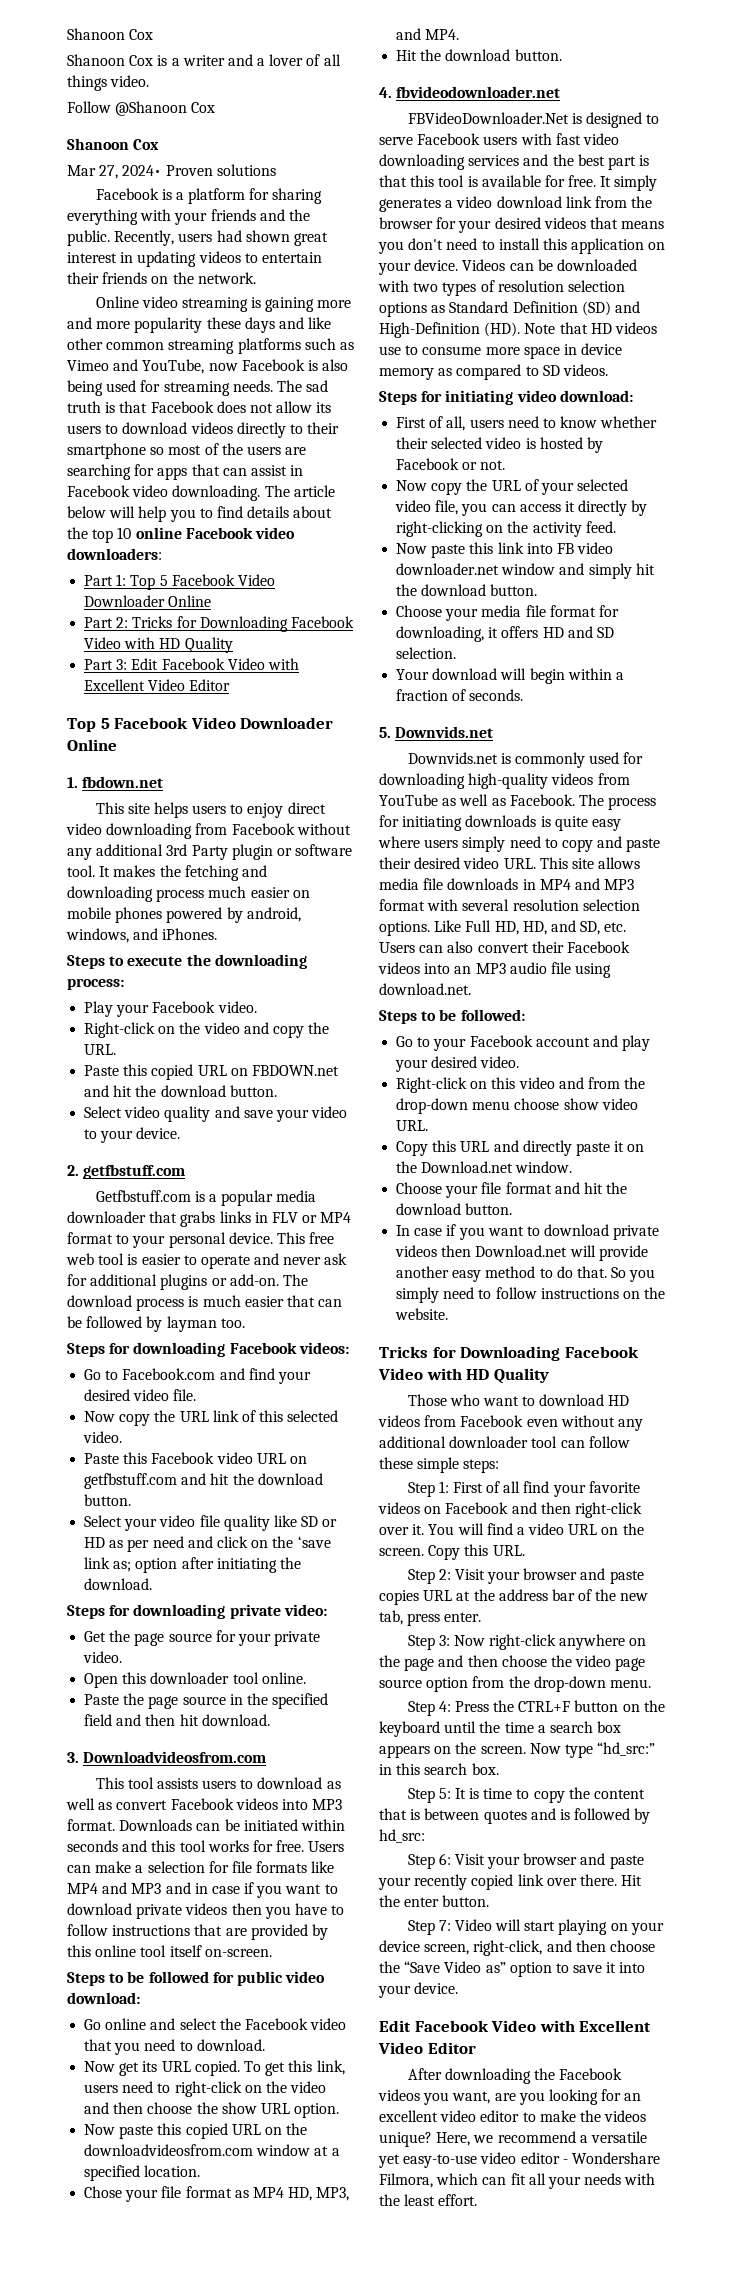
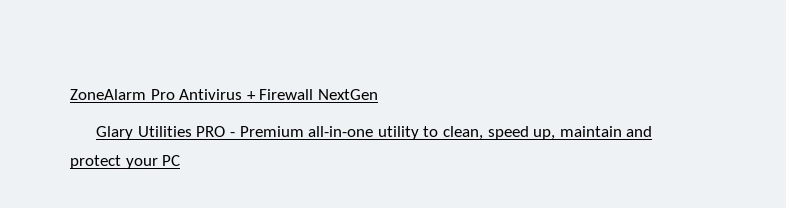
[67,28,154,40] [67,54,341,66] [67,75,150,91] [67,101,216,116] [67,138,160,150] [67,164,276,179] [95,188,323,204] [67,209,310,225] [67,230,328,246] [67,251,322,267] [67,272,256,284] [95,296,352,312] [67,317,332,333] [67,338,354,354] [67,359,349,374] [67,380,329,396] [67,401,332,413] [67,422,340,438] [67,443,307,459] [67,464,304,480] [67,485,335,501] [67,506,333,522] [67,527,295,543] [67,548,162,560] [84,574,275,590] [84,595,212,607] [84,616,354,632] [84,637,233,653] [84,658,299,670] [84,679,231,691] [67,717,334,732] [67,739,117,751] [67,776,164,788] [95,802,326,818] [66,823,351,839] [67,844,353,860] [67,865,267,881] [67,886,310,902] [67,907,301,923] [66,928,218,943] [67,954,307,969] [67,978,124,990] [84,1001,257,1017] [84,1022,330,1038] [84,1044,117,1055] [84,1064,339,1080] [84,1085,277,1097] [84,1106,348,1122] [84,1127,181,1143] [67,1164,186,1179] [95,1190,317,1206] [67,1211,352,1227] [67,1232,335,1248] [66,1253,348,1269] [67,1274,308,1290] [67,1295,343,1311] [67,1316,245,1332] [67,1342,349,1357] [84,1368,311,1384] [84,1389,197,1401] [84,1410,339,1426] [83,1431,123,1443] [84,1452,307,1464] [84,1473,323,1489] [84,1494,132,1506] [84,1515,338,1531] [84,1536,331,1552] [84,1557,301,1573] [84,1578,153,1590] [67,1604,327,1619] [84,1630,321,1646] [83,1651,123,1663] [84,1672,306,1688] [84,1693,329,1709] [84,1714,270,1726] [67,1751,267,1763] [95,1777,341,1789] [66,1798,343,1810] [67,1819,345,1831] [67,1840,345,1852] [67,1861,335,1873] [67,1882,338,1898] [67,1903,345,1919] [67,1924,328,1940] [67,1945,272,1957] [67,1971,326,1986] [67,1992,140,2004] [84,2018,347,2030] [84,2039,265,2055] [84,2060,345,2076] [84,2081,327,2097] [84,2102,340,2118] [84,2123,308,2139] [84,2144,340,2156] [84,2165,201,2181] [84,2186,350,2202] [396,28,460,40] [396,49,562,61] [379,86,561,98] [407,112,660,128] [379,133,619,145] [379,154,650,170] [379,175,658,191] [379,196,653,212] [379,217,665,233] [378,238,666,254] [378,259,637,275] [378,280,625,296] [379,301,640,317] [379,322,657,338] [379,343,623,359] [379,364,608,380] [379,390,633,405] [396,416,658,431] [396,437,603,453] [396,458,506,470] [396,479,629,495] [395,500,648,516] [396,521,616,537] [396,542,614,558] [396,563,655,579] [396,584,538,596] [396,605,619,621] [396,626,614,642] [396,647,457,659] [396,668,624,684] [396,689,524,701] [379,726,494,738] [407,752,644,768] [379,773,630,789] [379,794,657,810] [379,815,621,831] [378,836,661,852] [379,857,641,869] [379,878,635,890] [379,899,640,911] [379,920,627,936] [379,941,630,953] [378,962,612,978] [379,983,471,995] [379,1009,525,1024] [396,1035,651,1051] [395,1056,520,1072] [396,1077,646,1093] [396,1098,638,1114] [396,1120,429,1131] [396,1140,645,1156] [396,1161,573,1173] [396,1182,628,1198] [396,1203,513,1215] [396,1224,660,1240] [395,1245,648,1261] [396,1266,656,1282] [396,1287,666,1303] [395,1308,449,1320] [379,1346,639,1361] [378,1368,549,1384] [407,1394,630,1406] [378,1415,643,1431] [379,1436,630,1448] [379,1457,500,1473] [407,1481,640,1497] [378,1502,642,1518] [379,1523,644,1535] [379,1544,525,1560] [407,1568,644,1584] [379,1589,649,1605] [379,1610,482,1626] [407,1634,647,1650] [379,1655,646,1671] [379,1676,651,1692] [407,1700,665,1716] [379,1721,622,1737] [379,1742,656,1758] [379,1763,499,1775] [407,1787,646,1803] [379,1808,651,1824] [379,1829,425,1843] [407,1853,644,1869] [378,1874,643,1890] [379,1895,490,1907] [407,1919,664,1935] [379,1940,655,1956] [379,1961,646,1977] [378,1982,459,1998] [379,2020,652,2032] [378,2042,476,2054] [407,2068,623,2084] [378,2089,642,2105] [379,2110,647,2122] [379,2131,647,2147] [378,2152,660,2168] [379,2173,656,2189] [379,2194,478,2206] Shanoon Cox // Shanoon Cox is a writer and a lover of all things video. // Follow @Shanoon Cox // Shanoon Cox // Mar 27, 2024• Proven solutions // Facebook is a platform for sharing everything with your friends and the public. Recently, users had shown great interest in updating videos to entertain their friends on the network. // Online video streaming is gaining more and more popularity these days and like other common streaming platforms such as Vimeo and YouTube, now Facebook is also being used for streaming needs. The sad truth is that Facebook does not allow its users to download videos directly to their smartphone so most of the users are searching for apps that can assist in Facebook video downloading. The article below will help you to find details about the top 10 online Facebook video downloaders: // Part 1: Top 5 Facebook Video Downloader Online // Part 2: Tricks for Downloading Facebook Video with HD Quality // Part 3: Edit Facebook Video with Excellent Video Editor // Top 5 Facebook Video Downloader Online // 1. fbdown.net // This site helps users to enjoy direct video downloading from Facebook without any additional 3rd Party plugin or software tool. It makes the fetching and downloading process much easier on mobile phones powered by android, windows, and iPhones. // Steps to execute the downloading process: // Play your Facebook video. // Right-click on the video and copy the URL. // Paste this copied URL on FBDOWN.net and hit the download button. // Select video quality and save your video to your device. // 2. getfbstuff.com // Getfbstuff.com is a popular media downloader that grabs links in FLV or MP4 format to your personal device. This free web tool is easier to operate and never ask for additional plugins or add-on. The download process is much easier that can be followed by layman too. // Steps for downloading Facebook videos: // Go to Facebook.com and find your desired video file. // Now copy the URL link of this selected video. // Paste this Facebook video URL on getfbstuff.com and hit the download button. // Select your video file quality like SD or HD as per need and click on the ‘save link as; option after initiating the download. // Steps for downloading private video: // Get the page source for your private video. // Open this downloader tool online. // Paste the page source in the specified field and then hit download. // 3. Downloadvideosfrom.com // This tool assists users to download as well as convert Facebook videos into MP3 format. Downloads can be initiated within seconds and this tool works for free. Users can make a selection for file formats like MP4 and MP3 and in case if you want to download private videos then you have to follow instructions that are provided by this online tool itself on-screen. // Steps to be followed for public video download: // Go online and select the Facebook video that you need to download. // Now get its URL copied. To get this link, users need to right-click on the video and then choose the show URL option. // Now paste this copied URL on the downloadvideosfrom.com window at a specified location. // Chose your file format as MP4 HD, MP3, and MP4. // Hit the download button. // 4. fbvideodownloader.net // FBVideoDownloader.Net is designed to serve Facebook users with fast video downloading services and the best part is that this tool is available for free. It simply generates a video download link from the browser for your desired videos that means you don't need to install this application on your device. Videos can be downloaded with two types of resolution selection options as Standard Definition (SD) and High-Definition (HD). Note that HD videos use to consume more space in device memory as compared to SD videos. // Steps for initiating video download: // First of all, users need to know whether their selected video is hosted by Facebook or not. // Now copy the URL of your selected video file, you can access it directly by right-clicking on the activity feed. // Now paste this link into FB video downloader.net window and simply hit the download button. // Choose your media file format for downloading, it offers HD and SD selection. // Your download will begin within a fraction of seconds. // 5. Downvids.net // Downvids.net is commonly used for downloading high-quality videos from YouTube as well as Facebook. The process for initiating downloads is quite easy where users simply need to copy and paste their desired video URL. This site allows media file downloads in MP4 and MP3 format with several resolution selection options. Like Full HD, HD, and SD, etc. Users can also convert their Facebook videos into an MP3 audio file using download.net. // Steps to be followed: // Go to your Facebook account and play your desired video. // Right-click on this video and from the drop-down menu choose show video URL. // Copy this URL and directly paste it on the Download.net window. // Choose your file format and hit the download button. // In case if you want to download private videos then Download.net will provide another easy method to do that. So you simply need to follow instructions on the website. // Tricks for Downloading Facebook Video with HD Quality // Those who want to download HD videos from Facebook even without any additional downloader tool can follow these simple steps: // Step 1: First of all find your favorite videos on Facebook and then right-click over it. You will find a video URL on the screen. Copy this URL. // Step 2: Visit your browser and paste copies URL at the address bar of the new tab, press enter. // Step 3: Now right-click anywhere on the page and then choose the video page source option from the drop-down menu. // Step 4: Press the CTRL+F button on the keyboard until the time a search box appears on the screen. Now type “hd_src:” in this search box. // Step 5: It is time to copy the content that is between quotes and is followed by hd_src: // Step 6: Visit your browser and paste your recently copied link over there. Hit the enter button. // Step 7: Video will start playing on your device screen, right-click, and then choose the “Save Video as” option to save it into your device. // Edit Facebook Video with Excellent Video Editor // After downloading the Facebook videos you want, are you looking for an excellent video editor to make the videos unique? Here, we recommend a versatile yet easy-to-use video editor - Wondershare Filmora, which can fit all your needs with the least effort. -> [70,89,378,100] [96,126,653,140] [70,155,181,169] ZoneAlarm Pro Antivirus + Firewall NextGen // Glary Utilities PRO - Premium all-in-one utility to clean, speed up, maintain and protect your PC

